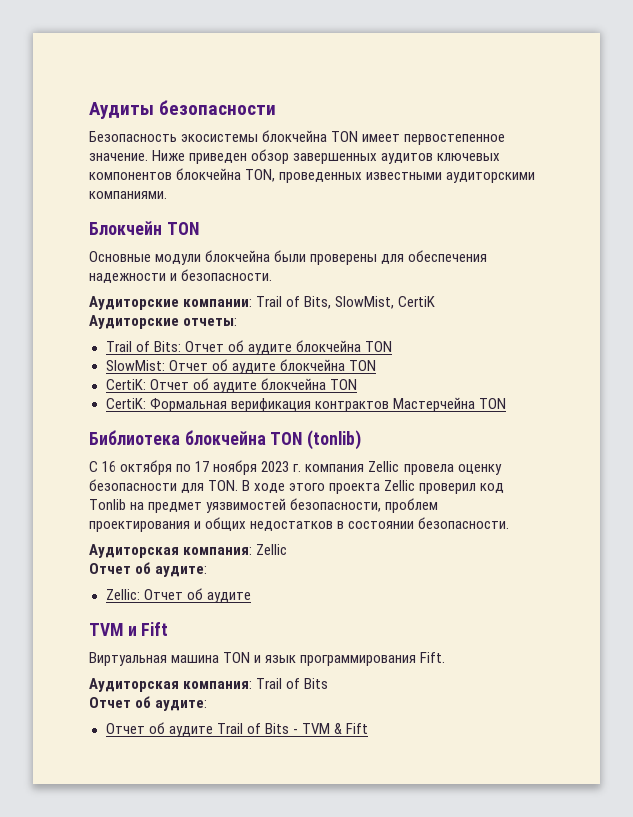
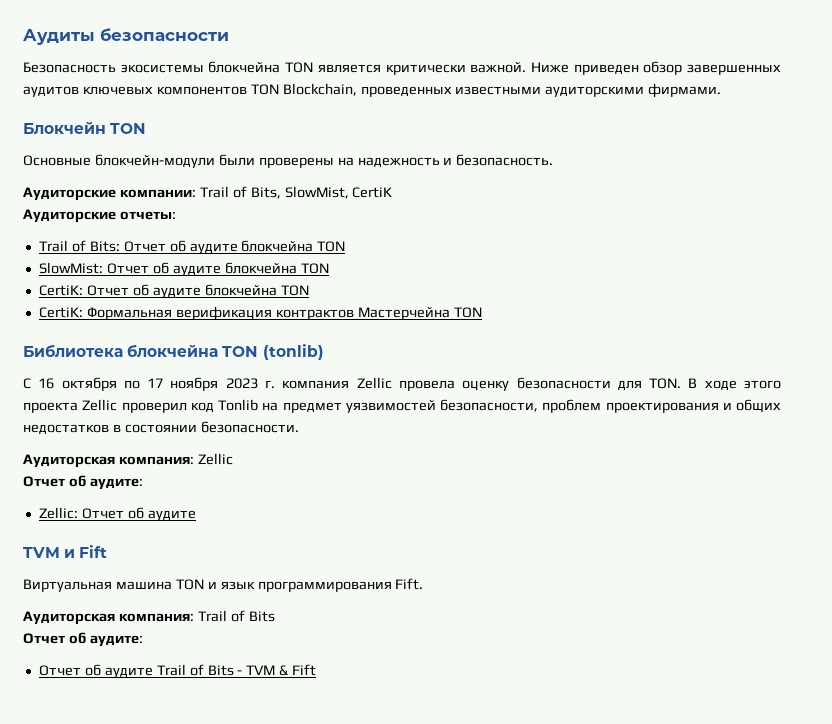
[362,134,506,145] [89,153,148,161] имеет первостепенное значение. -> [317,62,527,75] является критически важной.
[176,168,276,182] блокчейна TON, -> [250,83,357,96] TON Blockchain,
[89,191,167,199] компаниями. -> [648,83,722,97] фирмами.
[155,250,488,265] [89,269,273,283] модули блокчейна были проверены для обеспечения надежности и безопасности. -> [94,154,554,168] блокчейн-модули были проверены на надежность и безопасность.

